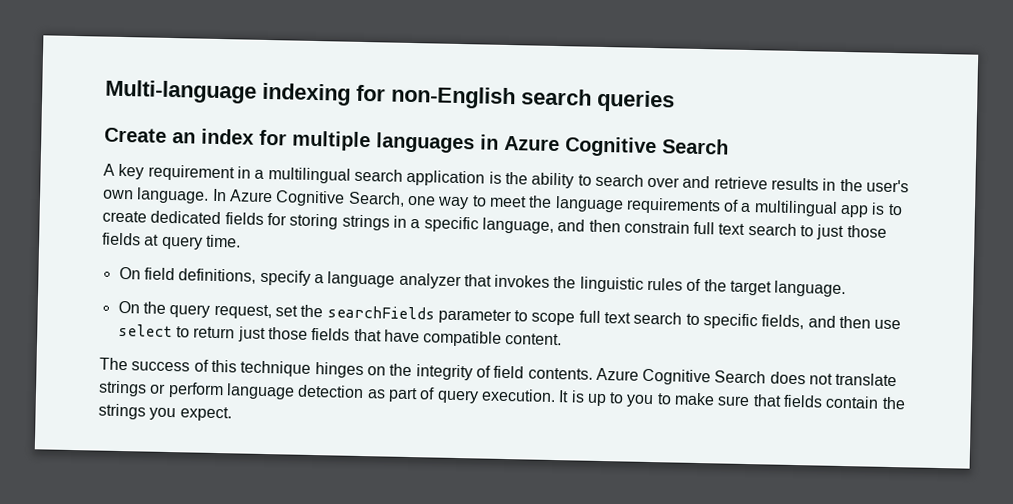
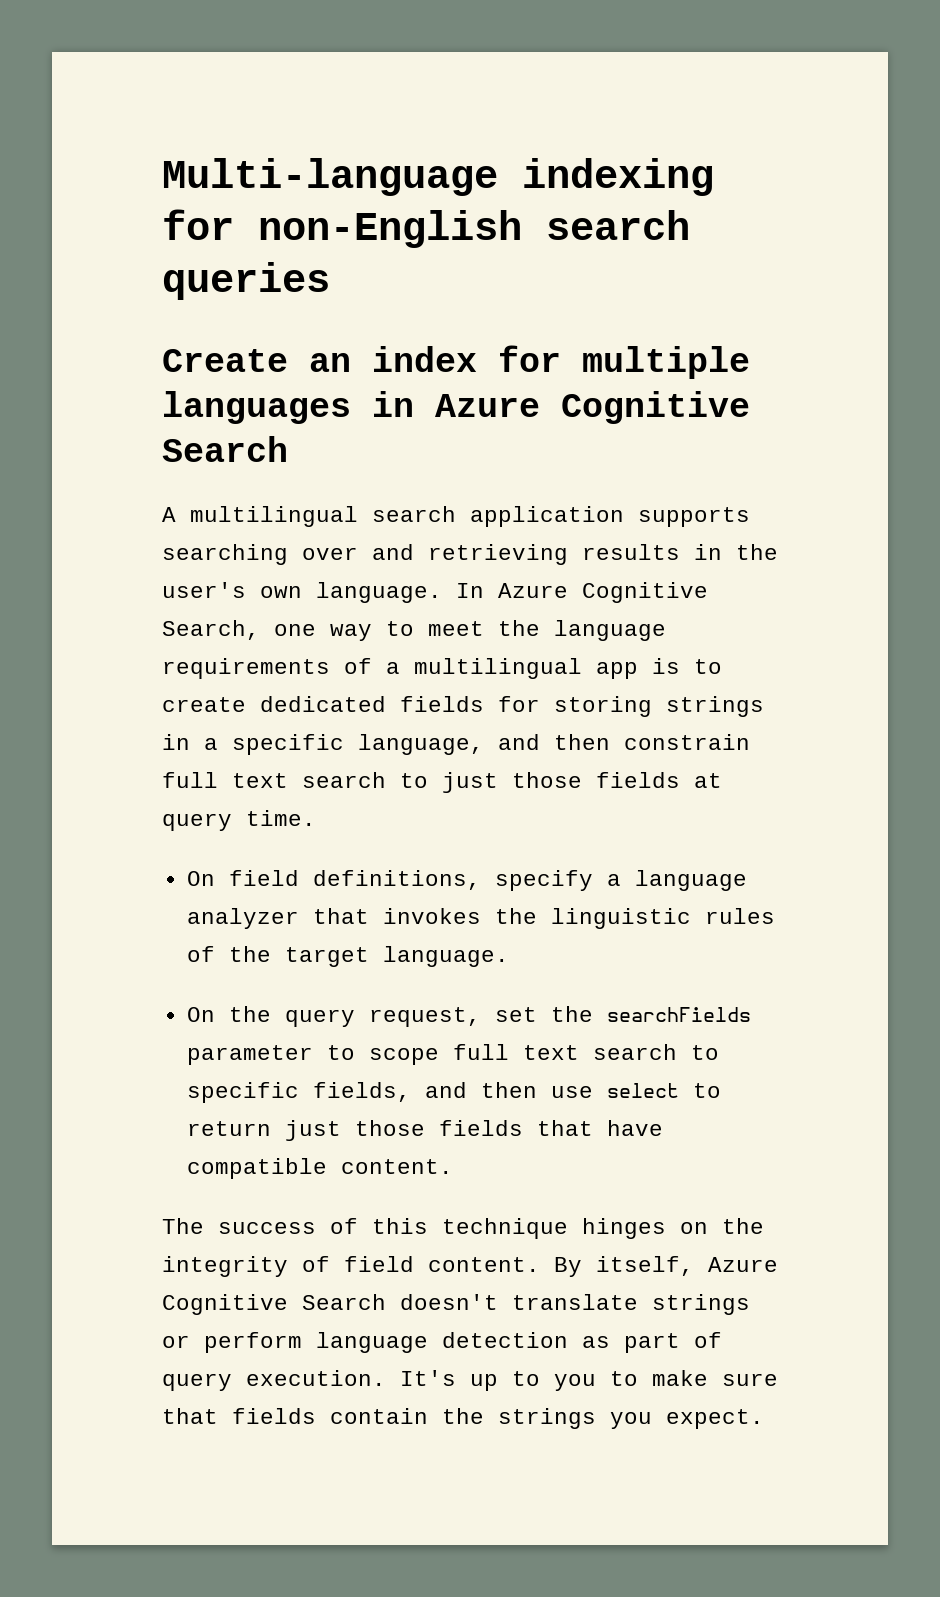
[118,163,644,189] key requirement in a multilingual search application is the ability to search -> [190,506,750,527] [162,544,288,565] multilingual search application supports searching
[713,176,768,190] retrieve -> [428,544,568,565] retrieving
[527,367,834,386] contents. Azure Cognitive Search does not -> [428,1256,778,1277] [162,1294,498,1315] content. By itself, Azure Cognitive Search doesn't
[558,390,585,403] It is -> [400,1370,456,1386] It's

